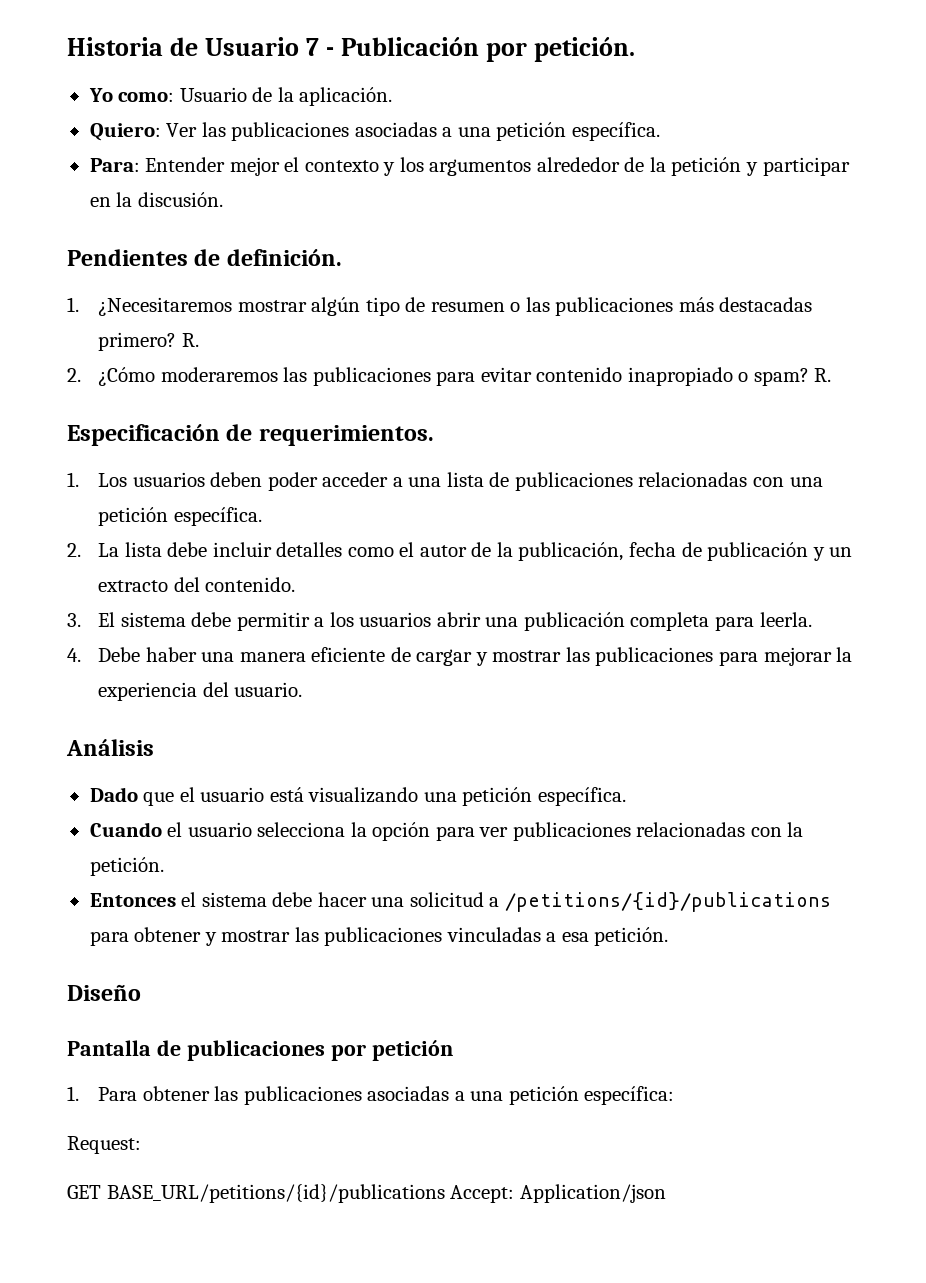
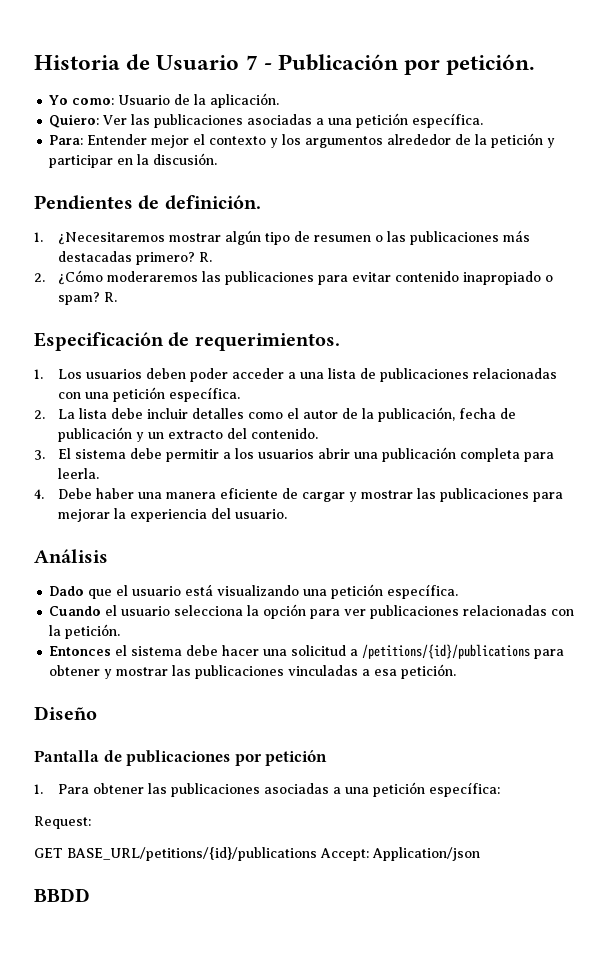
(666, 1193) none -> [34,888,90,902] // BBDD

